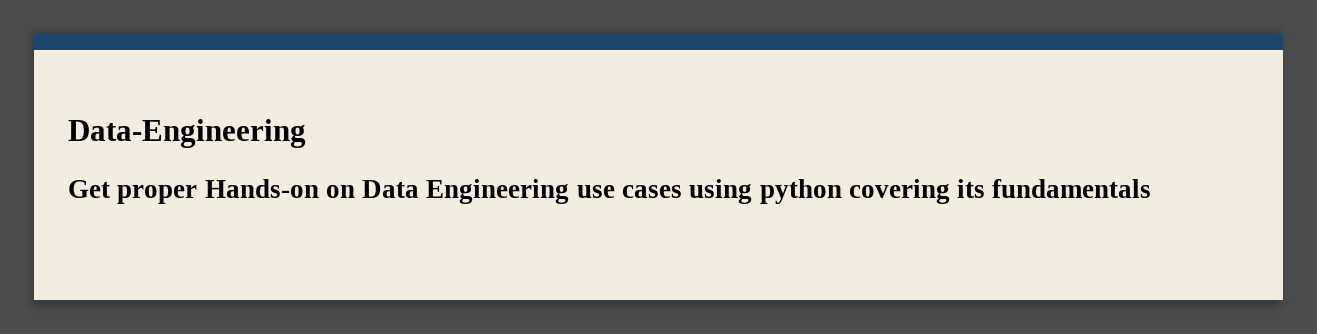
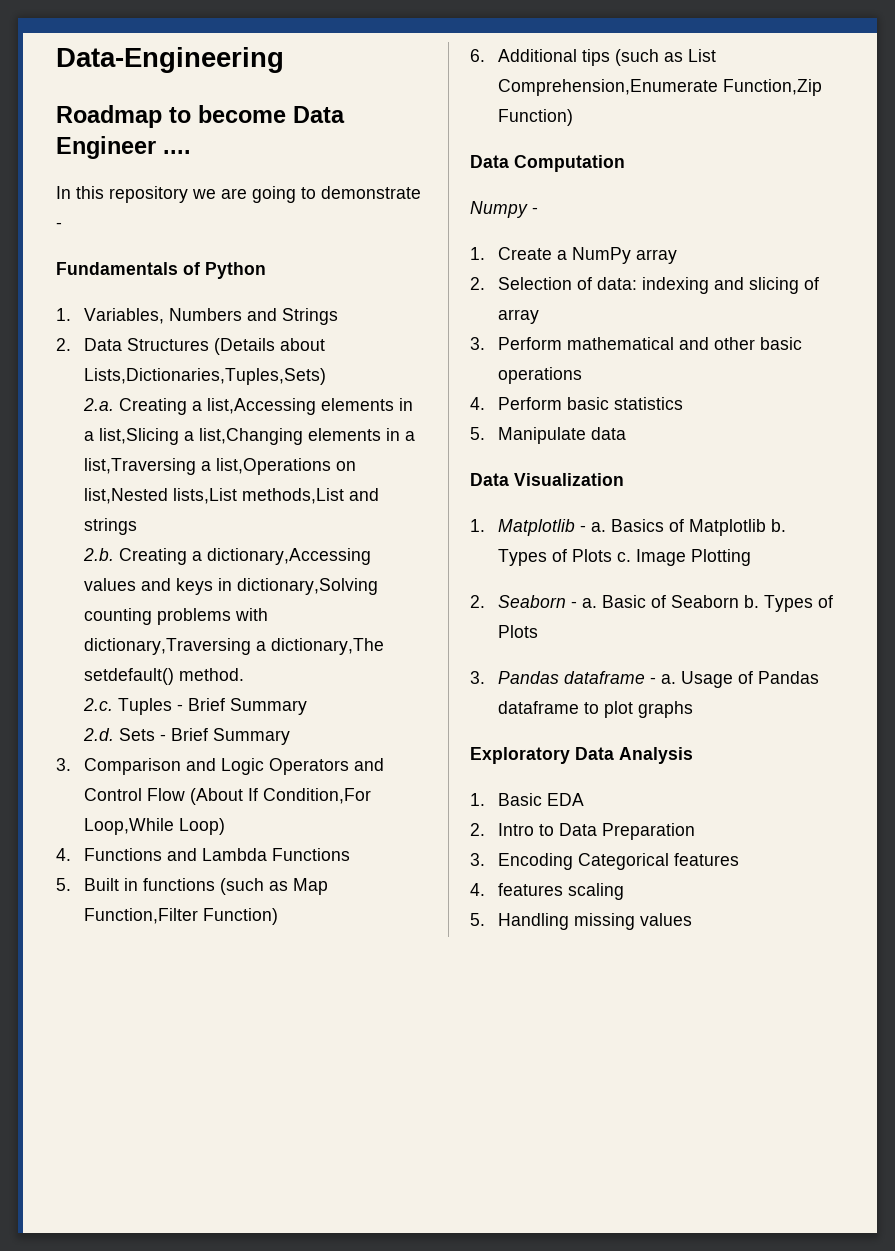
[68,179,1152,204] Get proper Hands-on on Data Engineering use cases using python covering its fundamentals -> [56,105,345,128] [56,136,191,159] [56,186,421,203] [56,222,62,229] [56,262,266,279] [56,308,338,325] [56,338,325,355] [83,368,326,385] [82,398,413,415] [83,428,415,445] [83,458,356,475] [83,488,379,504] [83,518,137,535] [82,548,371,565] [83,578,378,595] [83,608,268,625] [83,638,384,655] [83,668,244,685] [82,698,307,715] [82,728,290,745] [56,758,384,775] [83,788,371,805] [83,818,225,835] [56,848,350,861] [56,878,328,895] [83,908,278,925] [470,49,716,66] [497,79,822,96] [497,109,573,126] [470,155,625,172] [470,201,538,218] [470,247,677,264] [470,277,819,294] [497,309,539,324] [470,337,802,350] [497,367,582,384] [470,397,683,410] [470,427,626,444] [470,473,624,486] [470,519,786,536] [497,549,751,566] [470,595,833,612] [497,625,538,638] [470,671,819,688] [497,701,693,718] [470,747,693,764] [470,793,584,806] [470,823,695,840] [470,853,739,870] [470,883,624,900] [470,913,692,930] Roadmap to become Data Engineer .... // In this repository we are going to demonstrate - // Fundamentals of Python // 1. Variables, Numbers and Strings // 2. Data Structures (Details about Lists,Dictionaries,Tuples,Sets) // 2.a. Creating a list,Accessing elements in a list,Slicing a list,Changing elements in a list,Traversing a list,Operations on list,Nested lists,List methods,List and strings // 2.b. Creating a dictionary,Accessing values and keys in dictionary,Solving counting problems with dictionary,Traversing a dictionary,The setdefault() method. // 2.c. Tuples - Brief Summary // 2.d. Sets - Brief Summary // 3. Comparison and Logic Operators and Control Flow (About If Condition,For Loop,While Loop) // 4. Functions and Lambda Functions // 5. Built in functions (such as Map Function,Filter Function) // 6. Additional tips (such as List Comprehension,Enumerate Function,Zip Function) // Data Computation // Numpy - // 1. Create a NumPy array // 2. Selection of data: indexing and slicing of array // 3. Perform mathematical and other basic operations // 4. Perform basic statistics // 5. Manipulate data // Data Visualization // 1. Matplotlib - a. Basics of Matplotlib b. Types of Plots c. Image Plotting // 2. Seaborn - a. Basic of Seaborn b. Types of Plots // 3. Pandas dataframe - a. Usage of Pandas dataframe to plot graphs // Exploratory Data Analysis // 1. Basic EDA // 2. Intro to Data Preparation // 3. Encoding Categorical features // 4. features scaling // 5. Handling missing values

